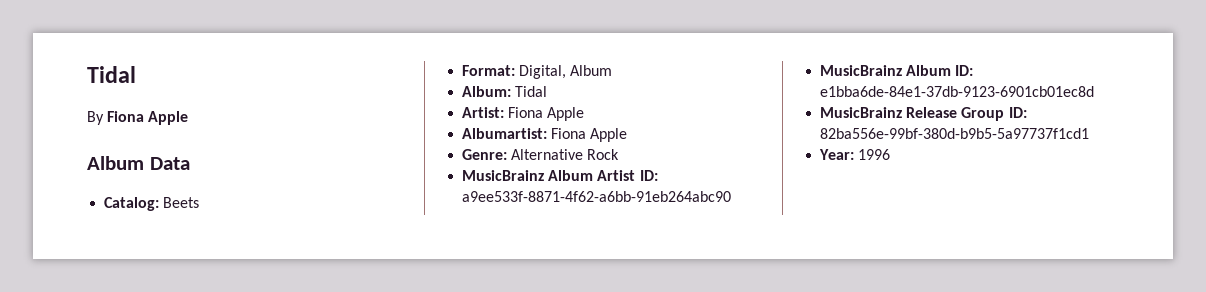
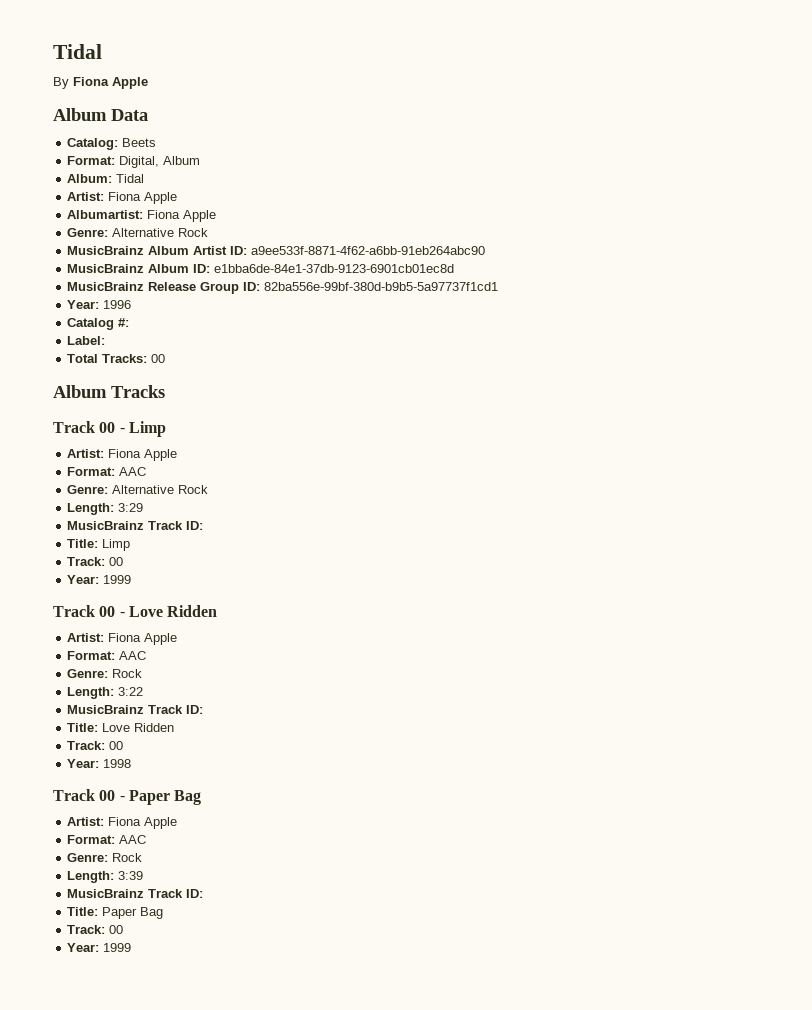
(891, 154) none -> [67,318,130,330] [67,336,106,345] [67,354,166,363] [53,385,165,398] [53,421,166,437] [67,449,178,461] [67,467,147,476] [67,485,209,494] [67,503,144,515] [67,521,204,530] [67,539,131,551] [67,557,124,566] [67,575,132,584] [53,605,218,617] [67,633,178,645] [67,651,147,660] [67,669,143,678] [67,687,144,699] [67,705,204,714] [67,723,175,732] [67,741,124,750] [67,759,132,768] [53,789,202,805] [67,817,178,829] [67,835,147,844] [67,853,143,862] [67,871,144,883] [67,889,204,898] [67,907,164,919] [67,925,124,934] [67,943,132,952] // Catalog #: // Label: // Total Tracks: 00 // Album Tracks // Track 00 - Limp // Artist: Fiona Apple // Format: AAC // Genre: Alternative Rock // Length: 3:29 // MusicBrainz Track ID: // Title: Limp // Track: 00 // Year: 1999 // Track 00 - Love Ridden // Artist: Fiona Apple // Format: AAC // Genre: Rock // Length: 3:22 // MusicBrainz Track ID: // Title: Love Ridden // Track: 00 // Year: 1998 // Track 00 - Paper Bag // Artist: Fiona Apple // Format: AAC // Genre: Rock // Length: 3:39 // MusicBrainz Track ID: // Title: Paper Bag // Track: 00 // Year: 1999

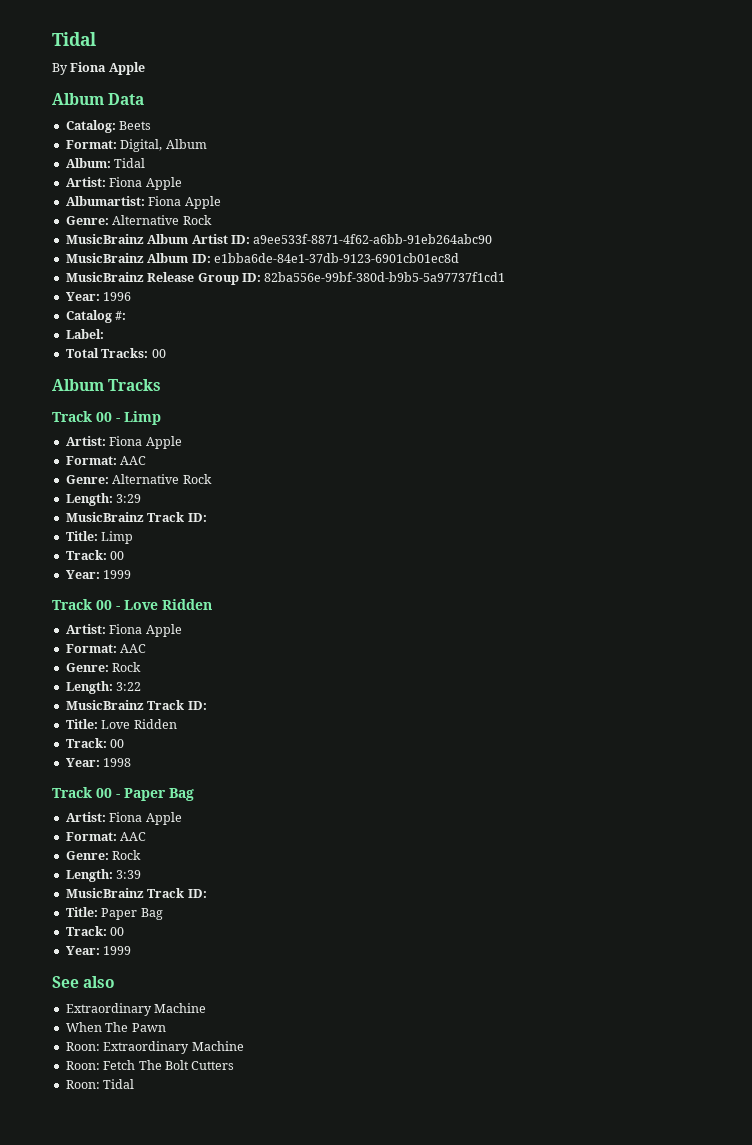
(132, 947) none -> [52,976,116,988] [65,1003,207,1016] [65,1022,166,1032] [65,1041,244,1054] [65,1060,235,1070] [65,1079,135,1089] // See also // Extraordinary Machine // When The Pawn // Roon: Extraordinary Machine // Roon: Fetch The Bolt Cutters // Roon: Tidal

